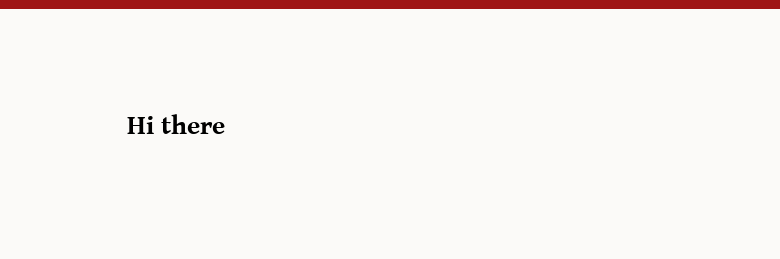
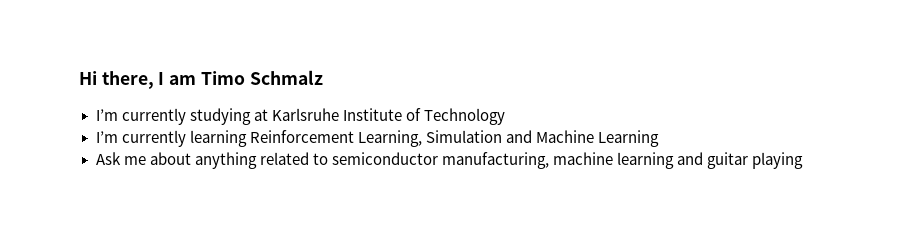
[161,114,226,134] there -> [101,70,323,89] [95,108,505,125] [95,130,659,147] [95,152,804,169] there, I am Timo Schmalz // I’m currently studying at Karlsruhe Institute of Technology // I’m currently learning Reinforcement Learning, Simulation and Machine Learning // Ask me about anything related to semiconductor manufacturing, machine learning and guitar playing

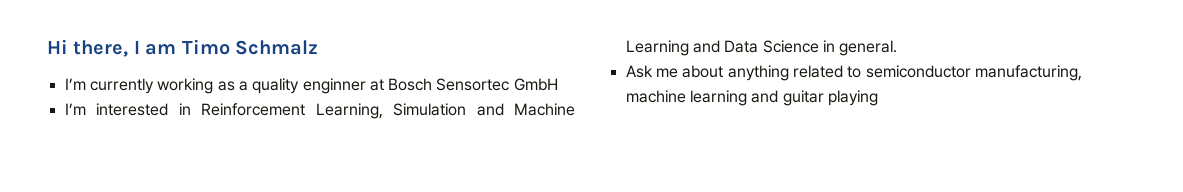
[189,108,505,125] [95,130,247,147] studying at Karlsruhe Institute of Technology // I’m currently learning -> [157,78,558,94] [64,103,191,116] working as a quality enginner at Bosch Sensortec GmbH // I’m interested in
(659, 138) none -> [692,40,898,56] and Data Science in general.

